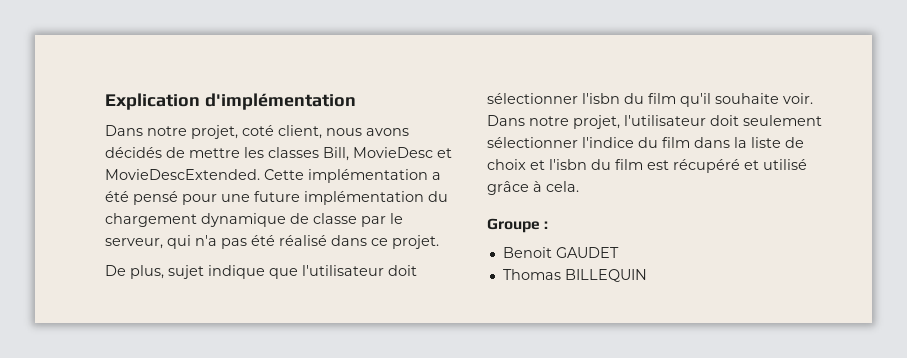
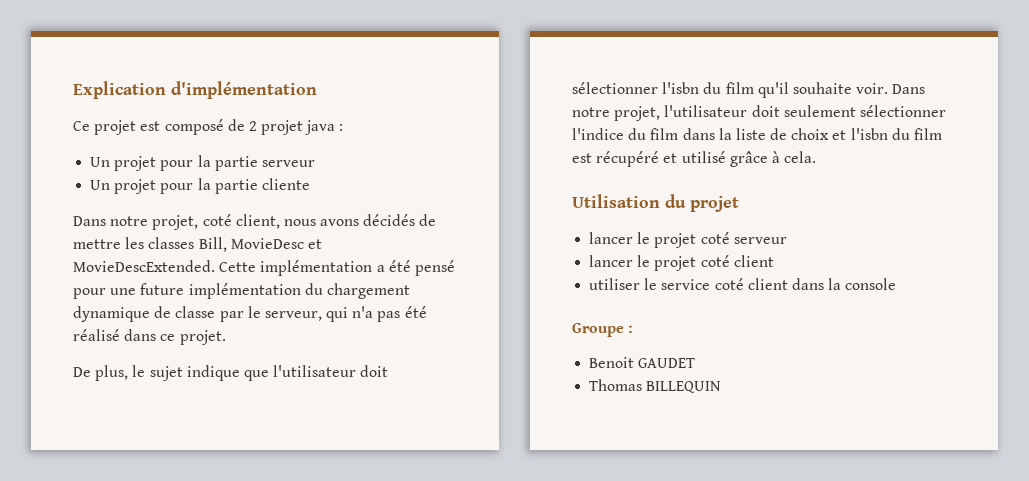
(356, 101) none -> [73,119,344,135] [90,155,315,171] [90,178,310,194] // Ce projet est composé de 2 projet java : // Un projet pour la partie serveur // Un projet pour la partie cliente
(164, 272) none -> [132,365,146,377] le
(579, 186) none -> [572,194,739,212] [589,232,787,248] [589,255,774,271] [589,278,897,290] // Utilisation du projet // lancer le projet coté serveur // lancer le projet coté client // utiliser le service coté client dans la console

